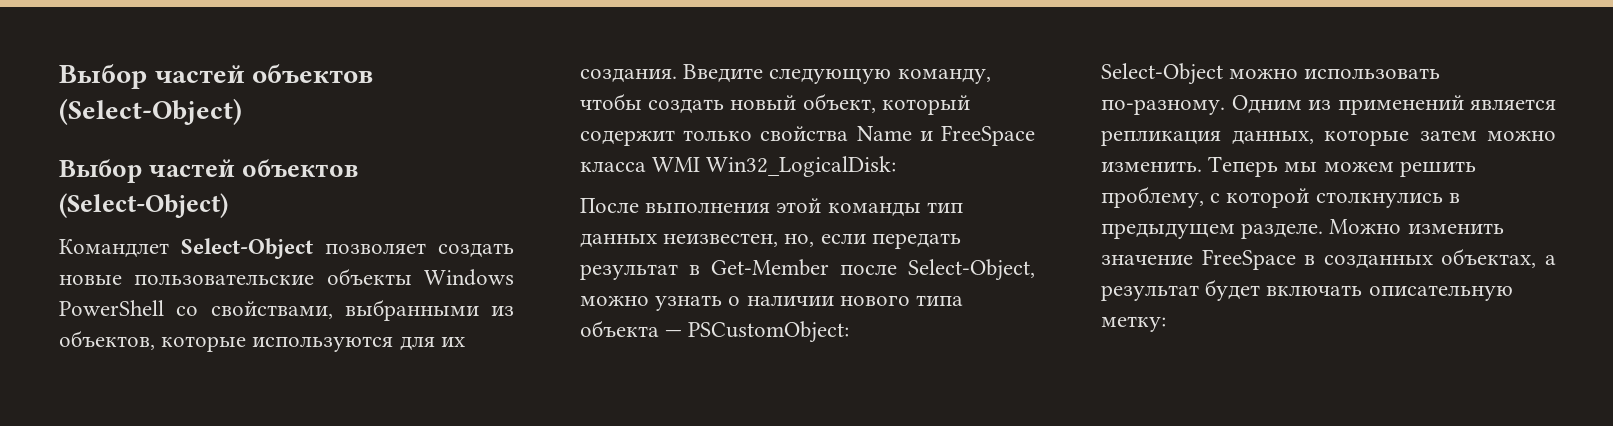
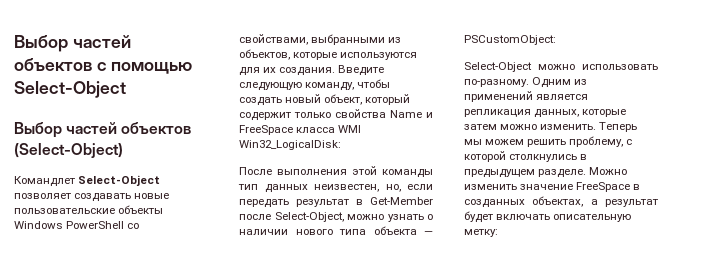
[59,64,374,89] [59,98,242,125] Выбор частей объектов (Select-Object) -> [14,35,131,52] [14,58,193,74] [14,81,126,98] Выбор частей объектов с помощью Select-Object
[438,243,514,258] создать -> [74,193,132,202] создавать

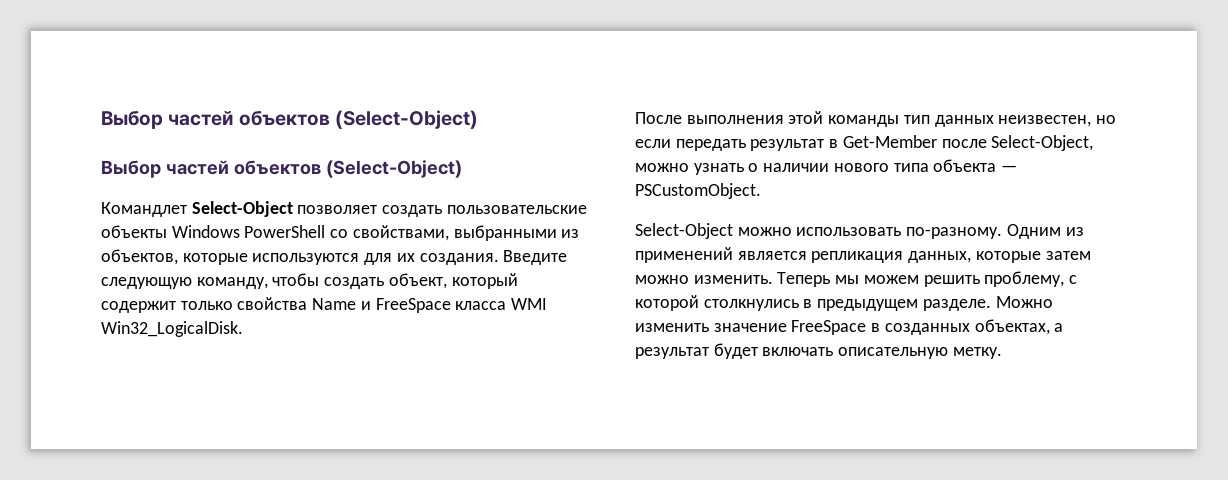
[14,35,131,52] [14,58,193,74] [14,81,126,98] Выбор частей объектов с помощью Select-Object -> [101,110,478,129] Выбор частей объектов (Select-Object)
[74,193,170,202] создавать новые -> [382,205,443,217] создать
[285,94,322,103] новый -> (385, 283) none
[239,140,341,150] Win32_LogicalDisk: -> [101,321,243,337] Win32_LogicalDisk.
[385,184,401,192] но, -> [1096,115,1117,124] но
[464,35,556,45] PSCustomObject: -> [635,183,761,199] PSCustomObject.
[464,229,498,237] метку: -> [952,347,1002,359] метку.

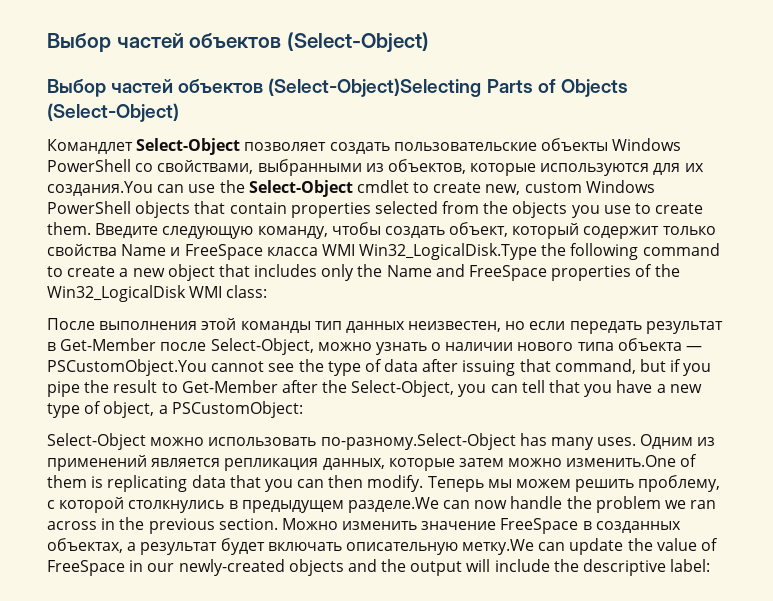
(321, 167) none -> [268,78,628,97] (Select-Object)Selecting Parts of Objects
[419,253,499,265] создания. -> [47,180,655,197] [47,201,704,218] [47,222,91,235] создания.You can use the Select-Object cmdlet to create new, custom Windows PowerShell objects that contain properties selected from the objects you use to create them.
[101,321,243,337] Win32_LogicalDisk. -> [359,243,720,260] [47,264,680,281] [47,285,268,302] Win32_LogicalDisk.Type the following command to create a new object that includes only the Name and FreeSpace properties of the Win32_LogicalDisk WMI class:
[635,183,761,199] PSCustomObject. -> [47,359,712,376] [47,380,702,397] [47,401,303,418] PSCustomObject.You cannot see the type of data after issuing that command, but if you pipe the result to Get-Member after the Select-Object, you can tell that you have a new type of object, a PSCustomObject:
[906,227,1003,239] по-разному. -> [320,433,637,450] по-разному.Select-Object has many uses.
[693,275,773,284] изменить. -> [566,454,698,467] [47,475,424,492] изменить.One of them is replicating data that you can then modify.
[922,299,991,311] разделе. -> [347,496,717,513] [47,517,278,534] разделе.We can now handle the problem we ran across in the previous section.
[952,347,1002,359] метку. -> [462,538,719,555] [47,559,711,576] метку.We can update the value of FreeSpace in our newly-created objects and the output will include the descriptive label:

